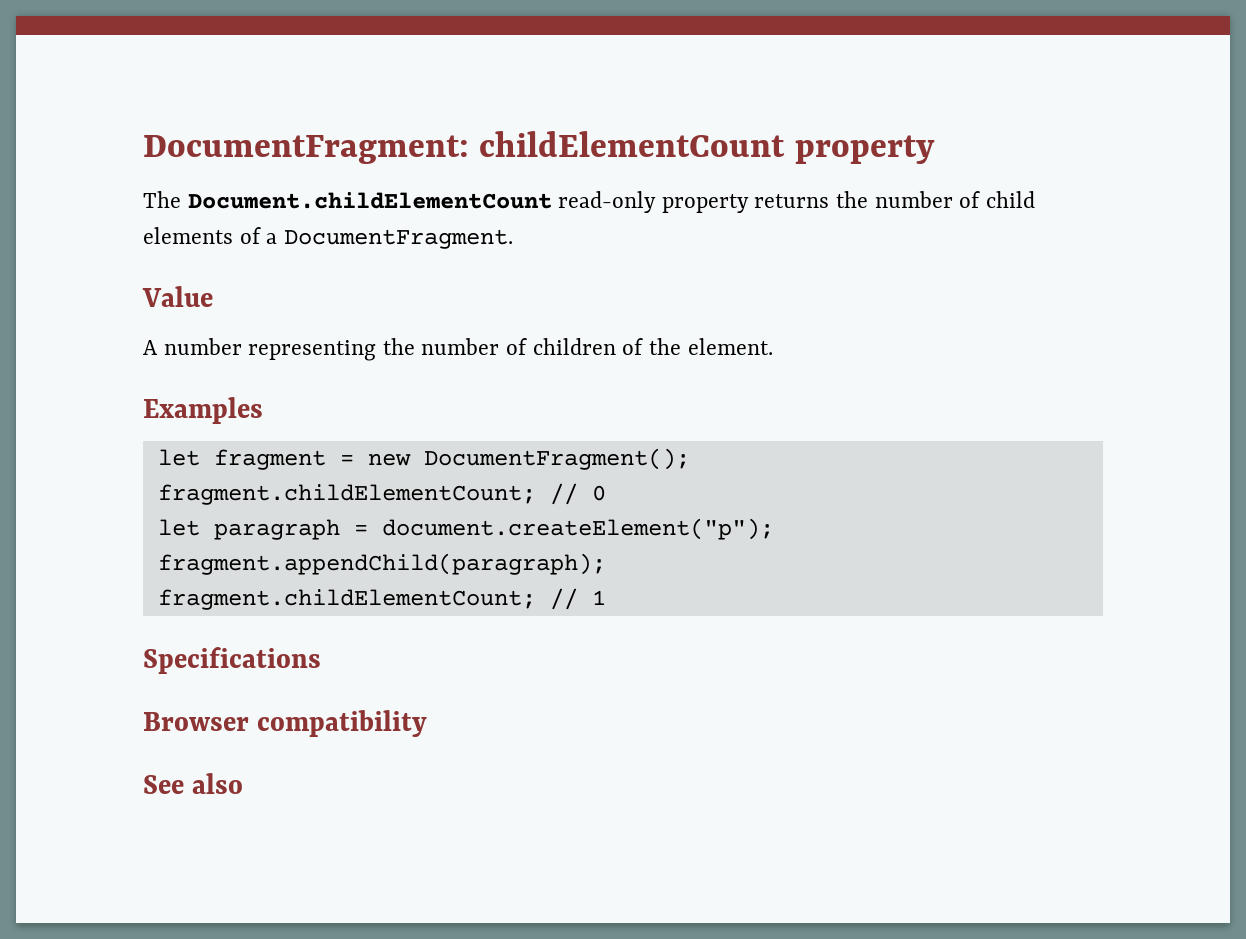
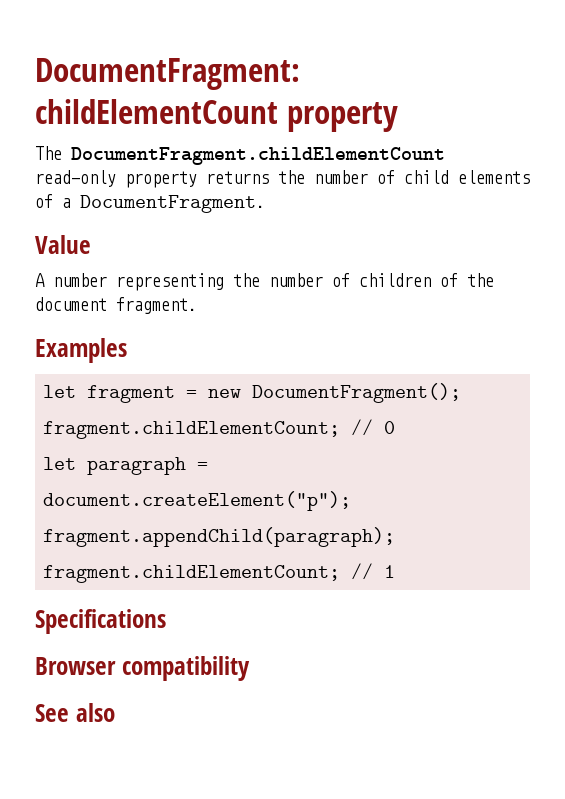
[187,192,552,209] Document.childElementCount -> [71,147,445,165] DocumentFragment.childElementCount
[687,338,773,355] element. -> [35,297,197,314] document fragment.

